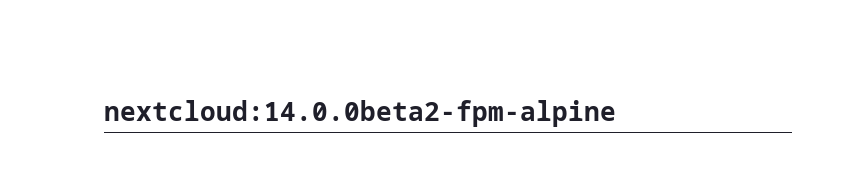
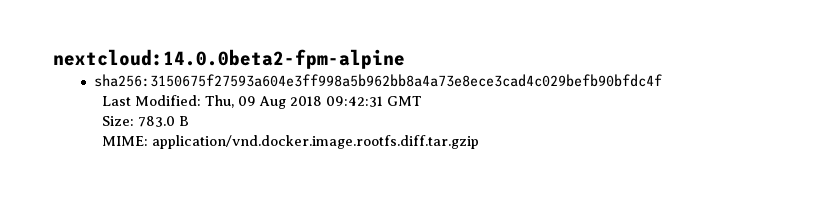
(616, 113) none -> [93,74,662,87] [102,95,423,109] [102,116,190,127] [102,135,480,149] // sha256:3150675f27593a604e3ff998a5b962bb8a4a73e8ece3cad4c029befb90bfdc4f // Last Modified: Thu, 09 Aug 2018 09:42:31 GMT // Size: 783.0 B // MIME: application/vnd.docker.image.rootfs.diff.tar.gzip

